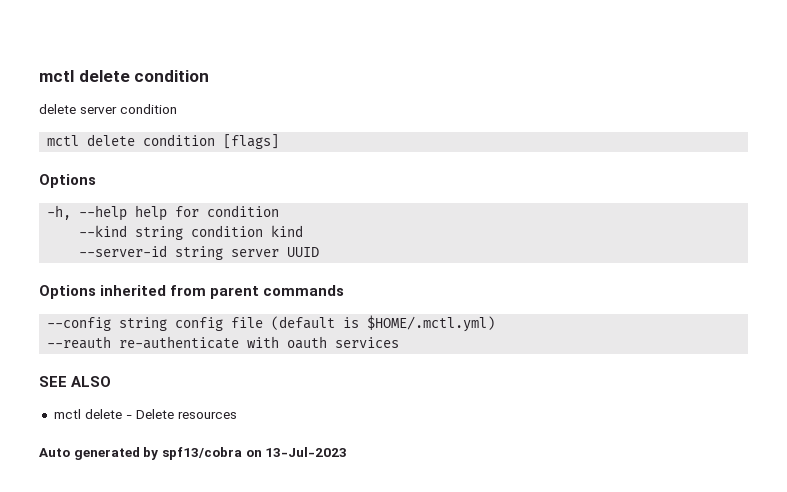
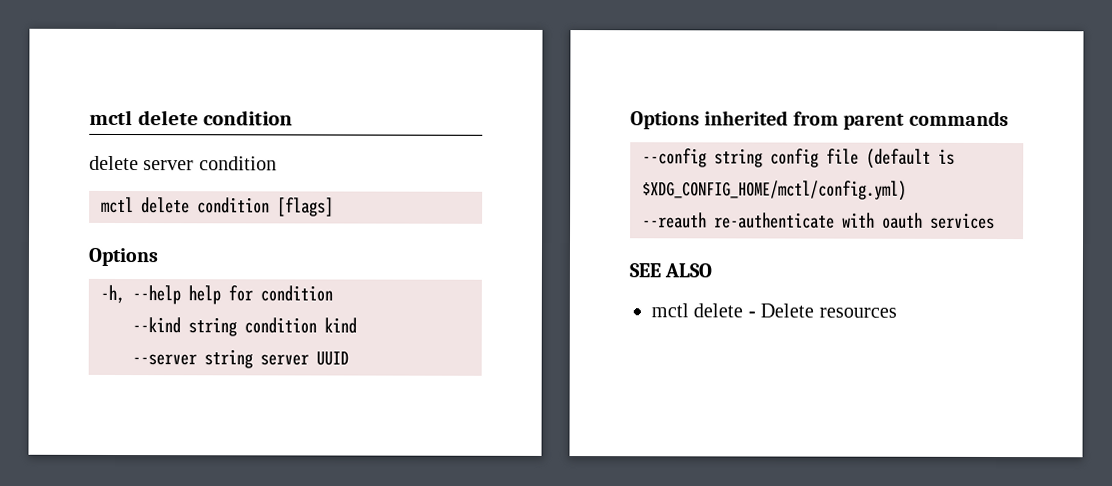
[79,245,168,257] --server-id -> [132,354,197,366] --server
[367,315,496,332] $HOME/.mctl.yml) -> [642,180,907,201] $XDG_CONFIG_HOME/mctl/config.yml)
[39,447,348,460] // Auto generated by spf13/cobra on 13-Jul-2023 -> (897, 312) none

